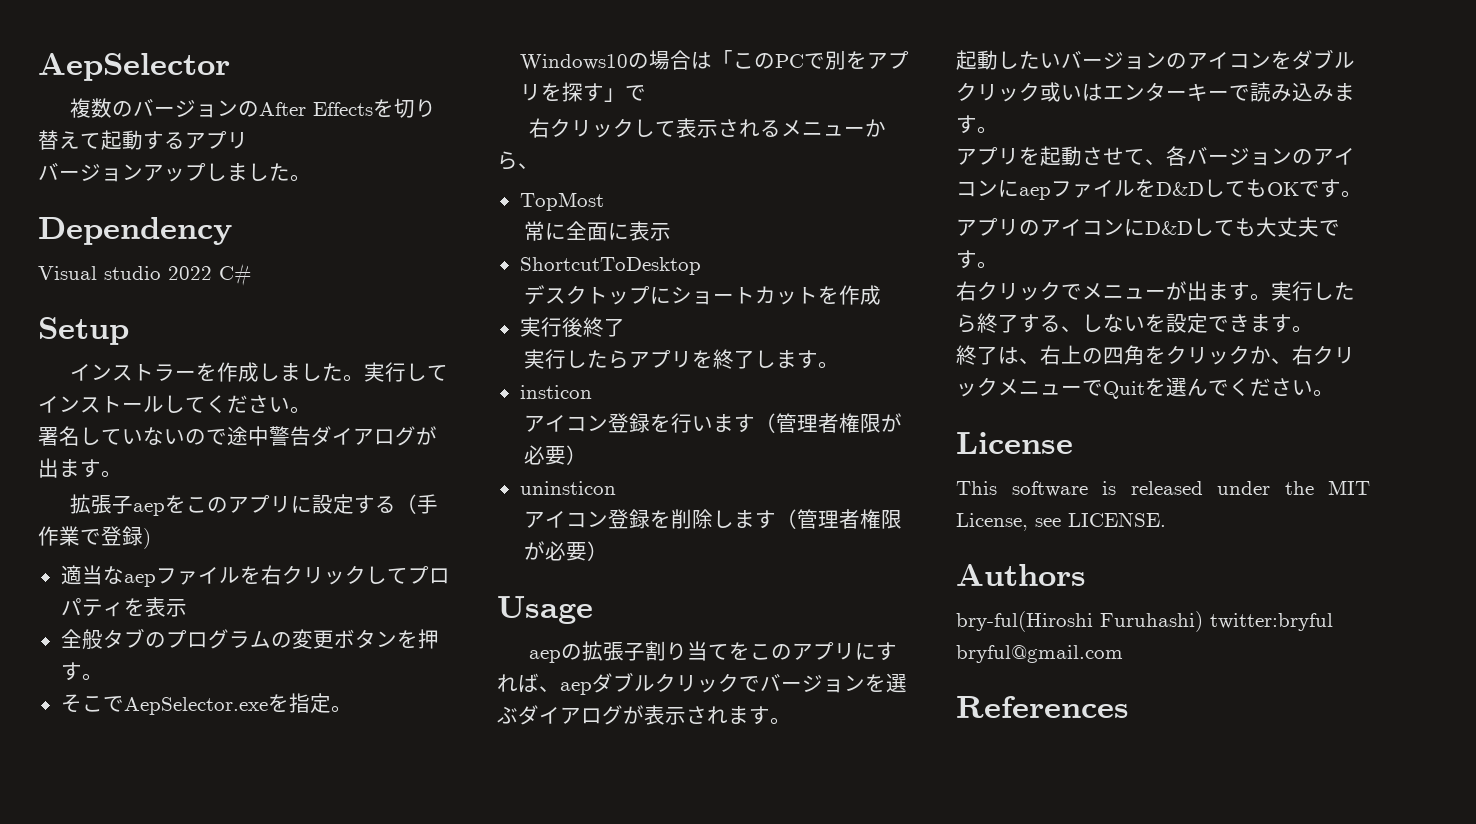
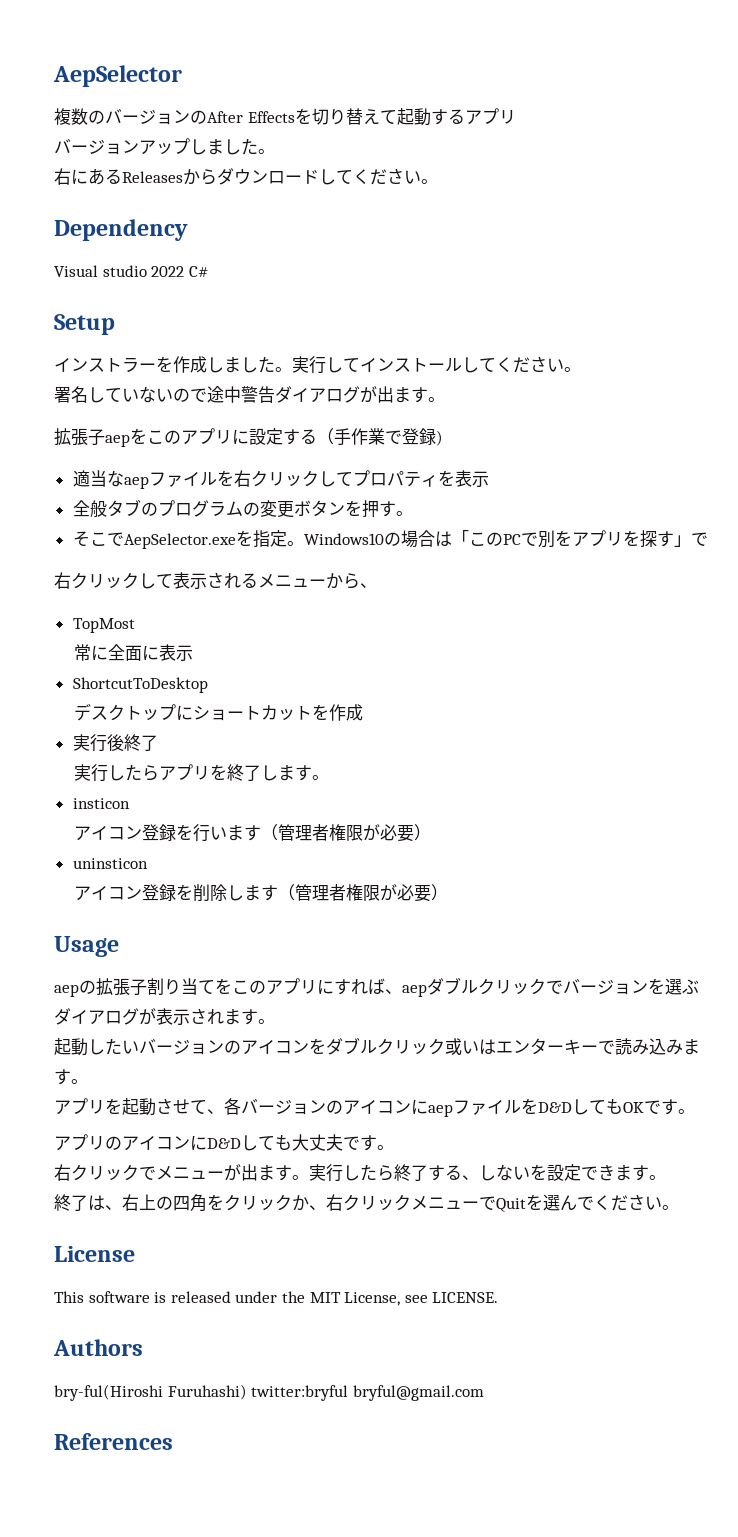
(311, 178) none -> [54,168,438,185] // 右にあるReleasesからダウンロードしてください。

